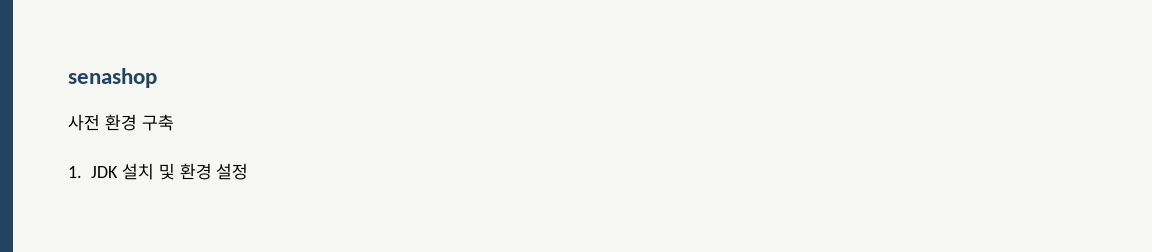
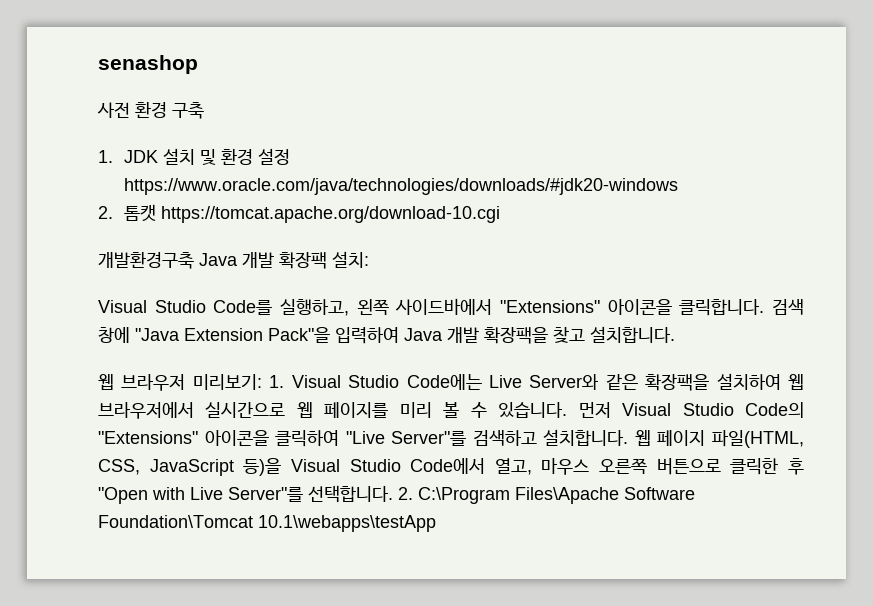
(249, 171) none -> [123,178,678,195] [98,204,500,223] [98,251,369,269] [98,298,804,316] [98,326,675,344] [98,373,804,391] [98,402,804,419] [98,429,804,448] [98,458,804,476] [98,485,695,504] [98,515,436,532] https://www.oracle.com/java/technologies/downloads/#jdk20-windows // 2. 톰캣 https://tomcat.apache.org/download-10.cgi // 개발환경구축 Java 개발 확장팩 설치: // Visual Studio Code를 실행하고, 왼쪽 사이드바에서 "Extensions" 아이콘을 클릭합니다. 검색 창에 "Java Extension Pack"을 입력하여 Java 개발 확장팩을 찾고 설치합니다. // 웹 브라우저 미리보기: 1. Visual Studio Code에는 Live Server와 같은 확장팩을 설치하여 웹 브라우저에서 실시간으로 웹 페이지를 미리 볼 수 있습니다. 먼저 Visual Studio Code의 "Extensions" 아이콘을 클릭하여 "Live Server"를 검색하고 설치합니다. 웹 페이지 파일(HTML, CSS, JavaScript 등)을 Visual Studio Code에서 열고, 마우스 오른쪽 버튼으로 클릭한 후 "Open with Live Server"를 선택합니다. 2. C:\Program Files\Apache Software Foundation\Tomcat 10.1\webapps\testApp

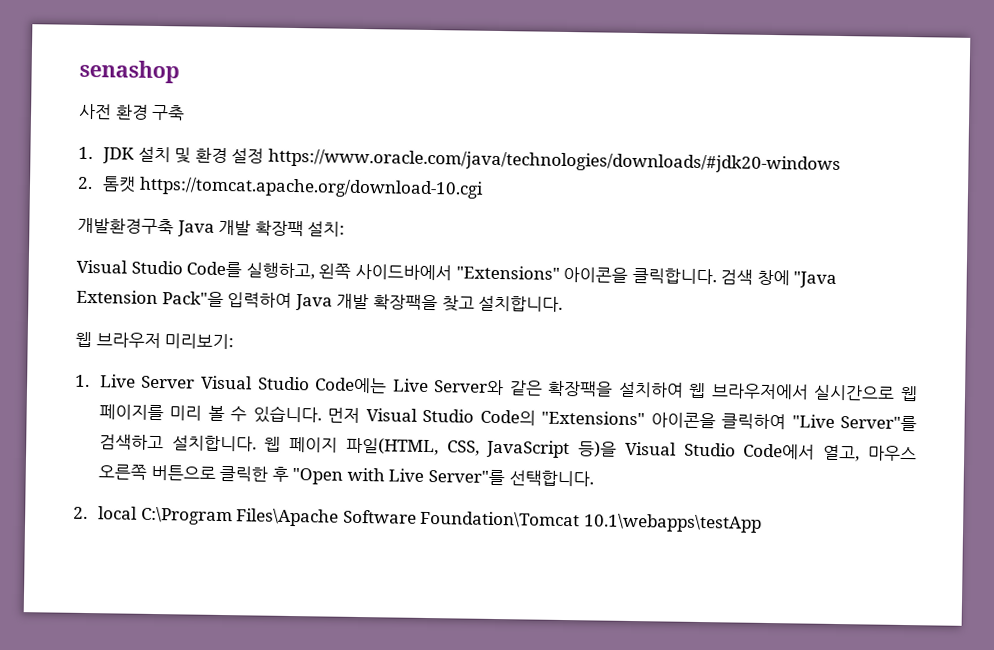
[269,375,285,388] 1. -> [75,374,196,389] // 1. Live Server
[398,487,413,500] 2. -> [73,506,138,520] // 2. local

